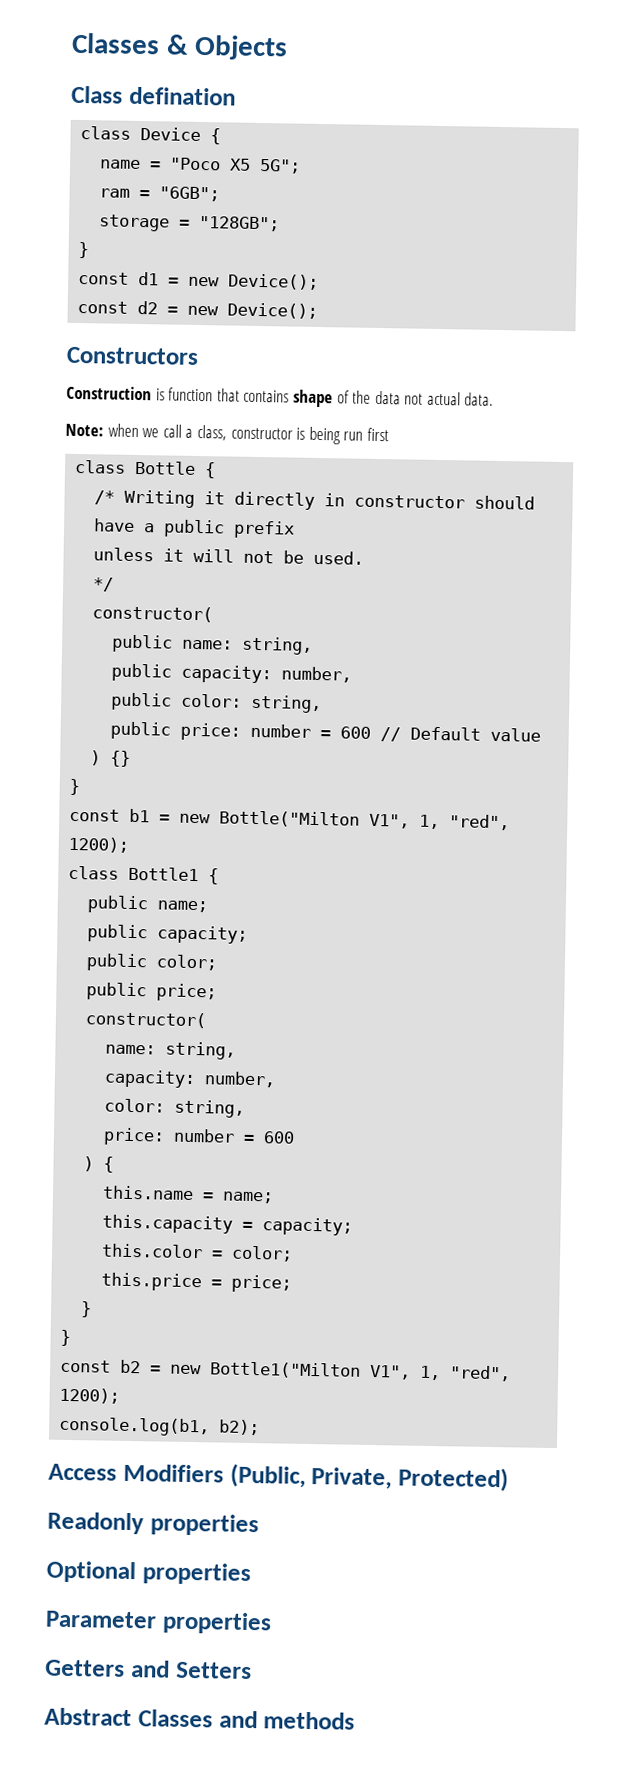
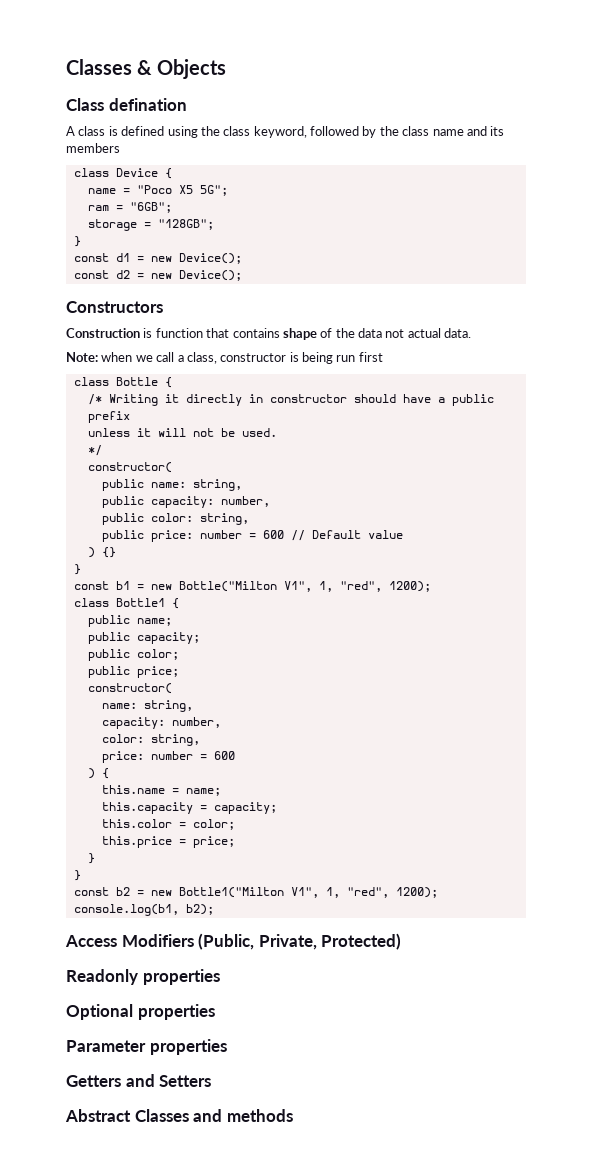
(236, 96) none -> [66,126,505,138] [66,143,120,153] // A class is defined using the class keyword, followed by the class name and its members

